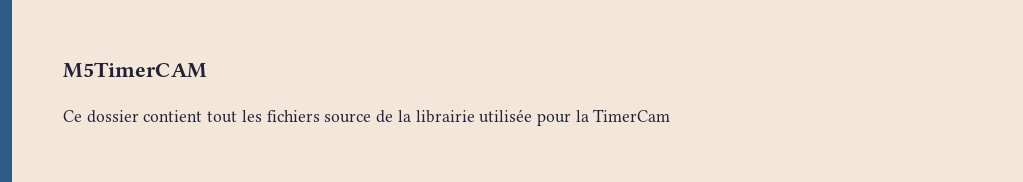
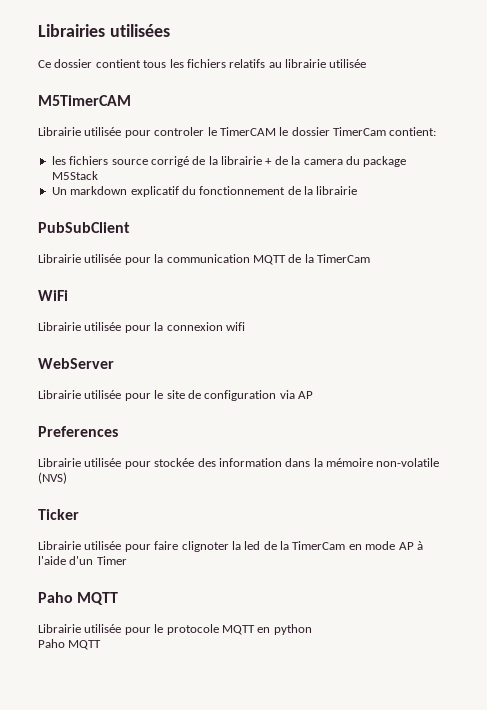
[63,62,207,78] M5TimerCAM -> [38,24,170,37] Librairies utilisées
[207,111,238,123] tout -> [143,59,367,68] [38,95,131,106] [38,127,437,138] tous les fichiers relatifs au librairie utilisée // M5TimerCAM // Librairie utilisée pour controler le TimerCAM le dossier TimerCam contient: //
[376,109,671,126] de la librairie utilisée pour la TimerCam -> [150,156,407,167] [51,171,98,180] [51,186,358,197] [38,222,130,233] [38,254,370,265] [38,290,68,301] [38,322,245,333] [38,358,114,369] [38,390,313,401] [38,426,118,437] [38,458,440,469] [38,472,67,484] [38,509,79,520] [38,541,423,552] [38,556,127,565] [38,592,119,605] [38,624,312,635] [38,639,102,650] corrigé de la librairie + de la camera du package M5Stack // Un markdown explicatif du fonctionnement de la librairie // PubSubClient // Librairie utilisée pour la communication MQTT de la TimerCam // WiFi // Librairie utilisée pour la connexion wifi // WebServer // Librairie utilisée pour le site de configuration via AP // Preferences // Librairie utilisée pour stockée des information dans la mémoire non-volatile (NVS) // Ticker // Librairie utilisée pour faire clignoter la led de la TimerCam en mode AP à l'aide d'un Timer // Paho MQTT // Librairie utilisée pour le protocole MQTT en python // Paho MQTT

